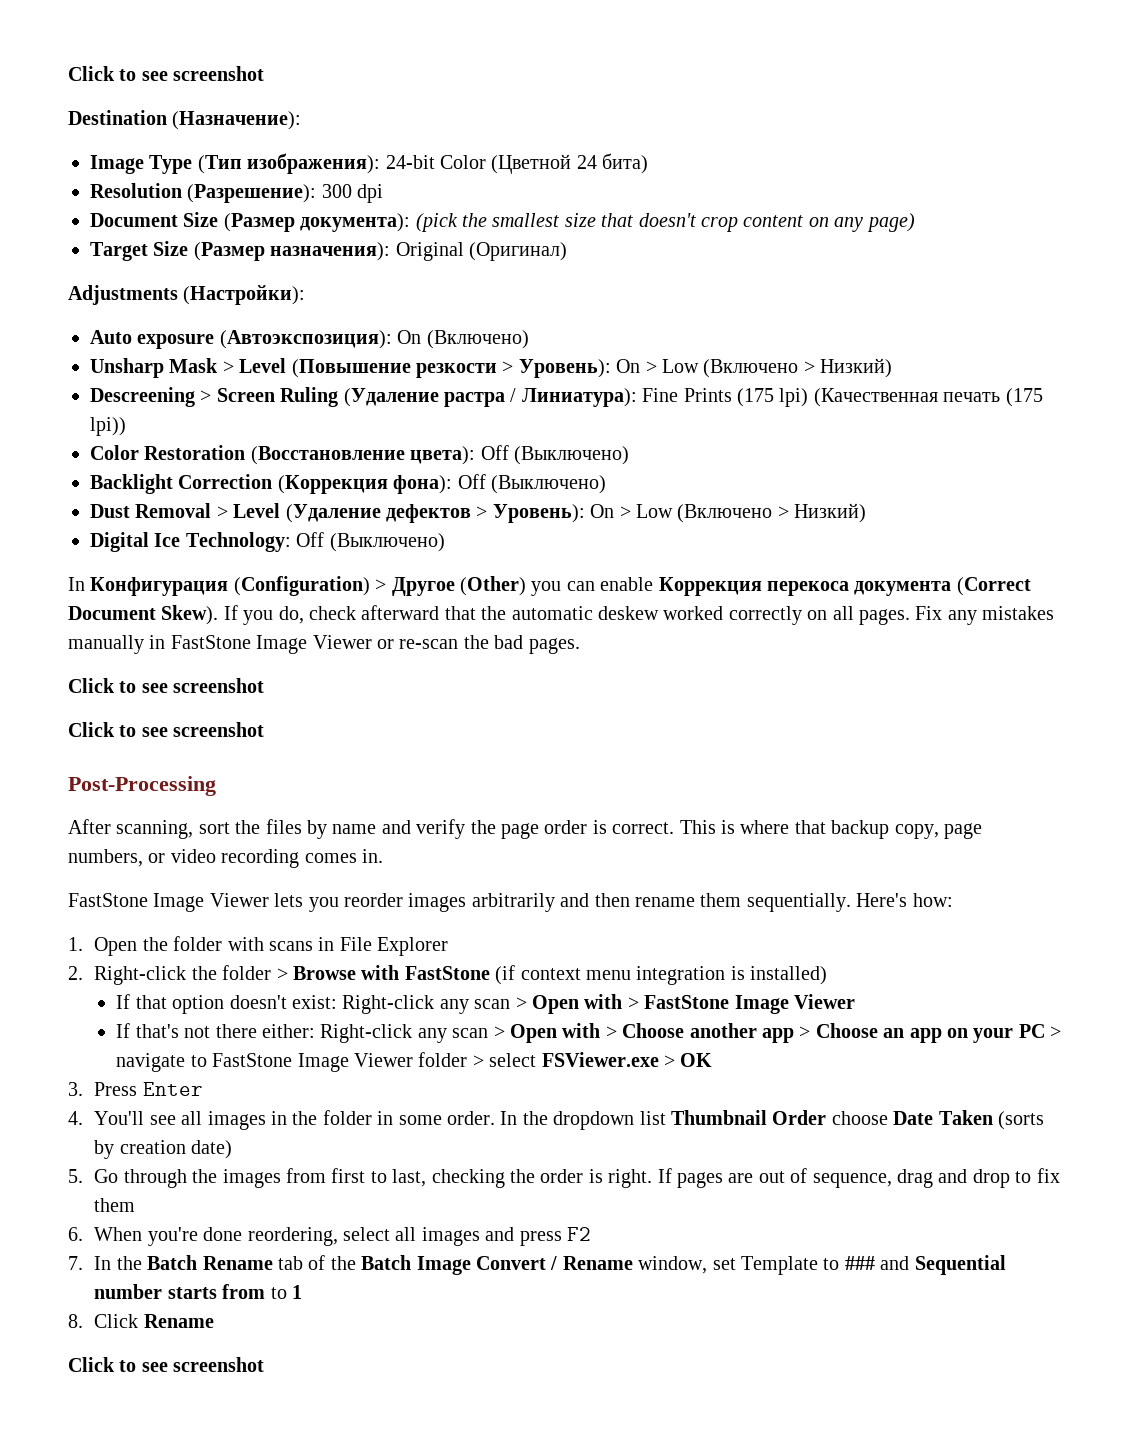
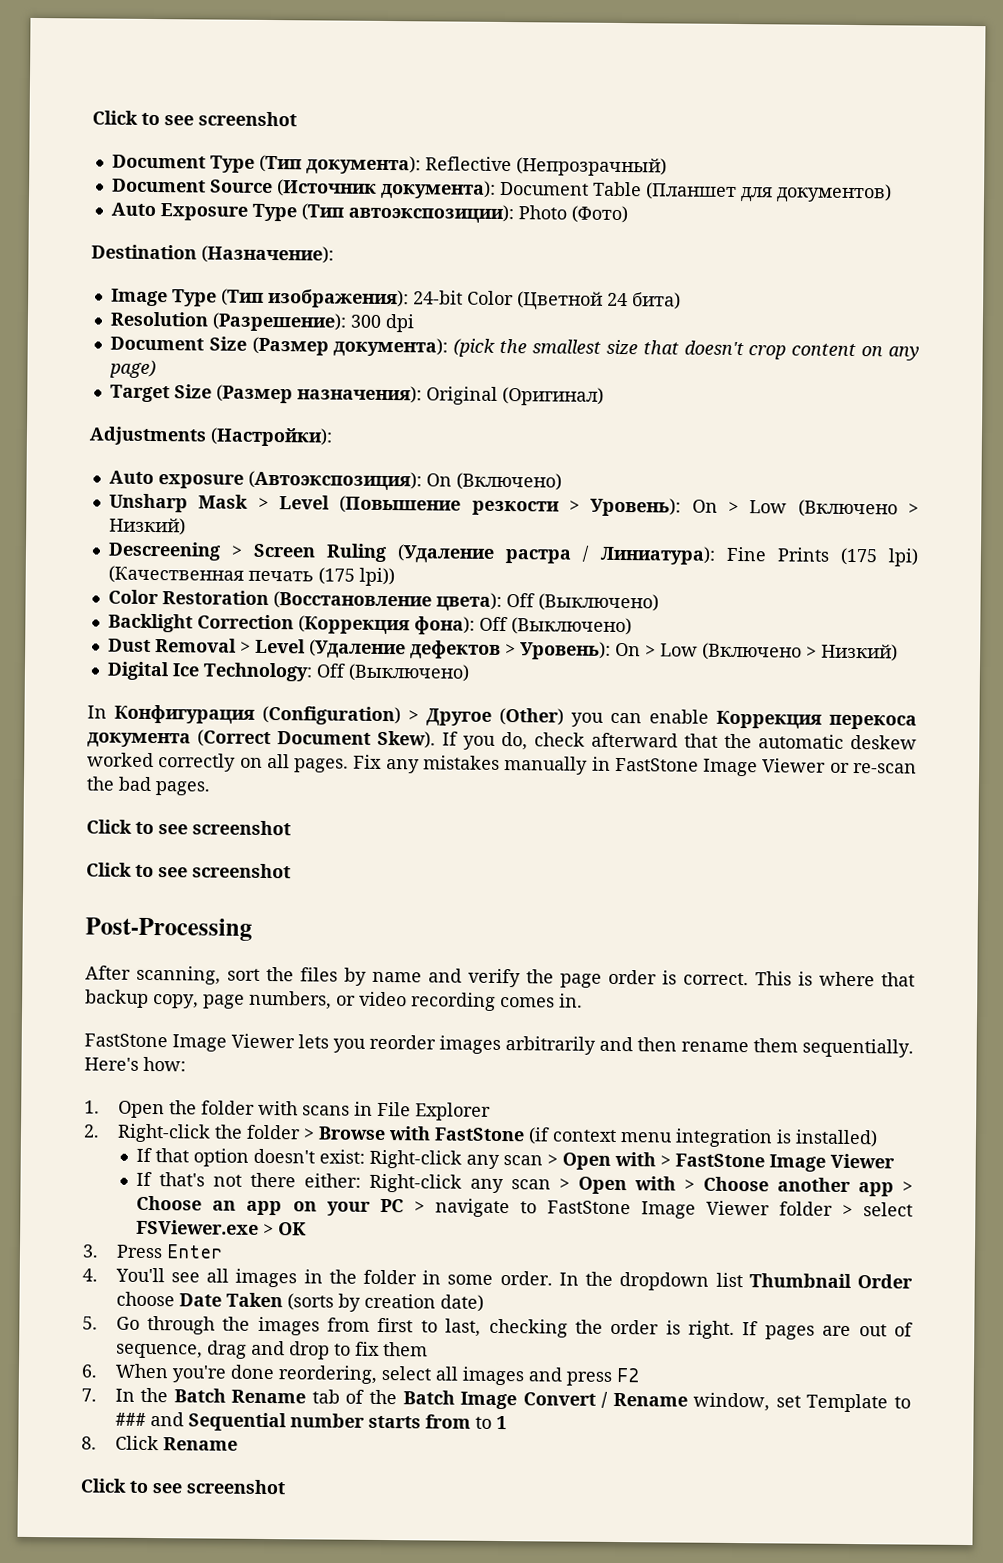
[68,66,265,81] Click to see screenshot -> [92,110,297,127] [111,154,667,177] [111,178,892,204] [110,202,628,224] Click to see screenshot // Document Type (Тип документа): Reflective (Непрозрачный) // Document Source (Источник документа): Document Table (Планшет для документов) // Auto Exposure Type (Тип автоэкспозиции): Photo (Фото)

